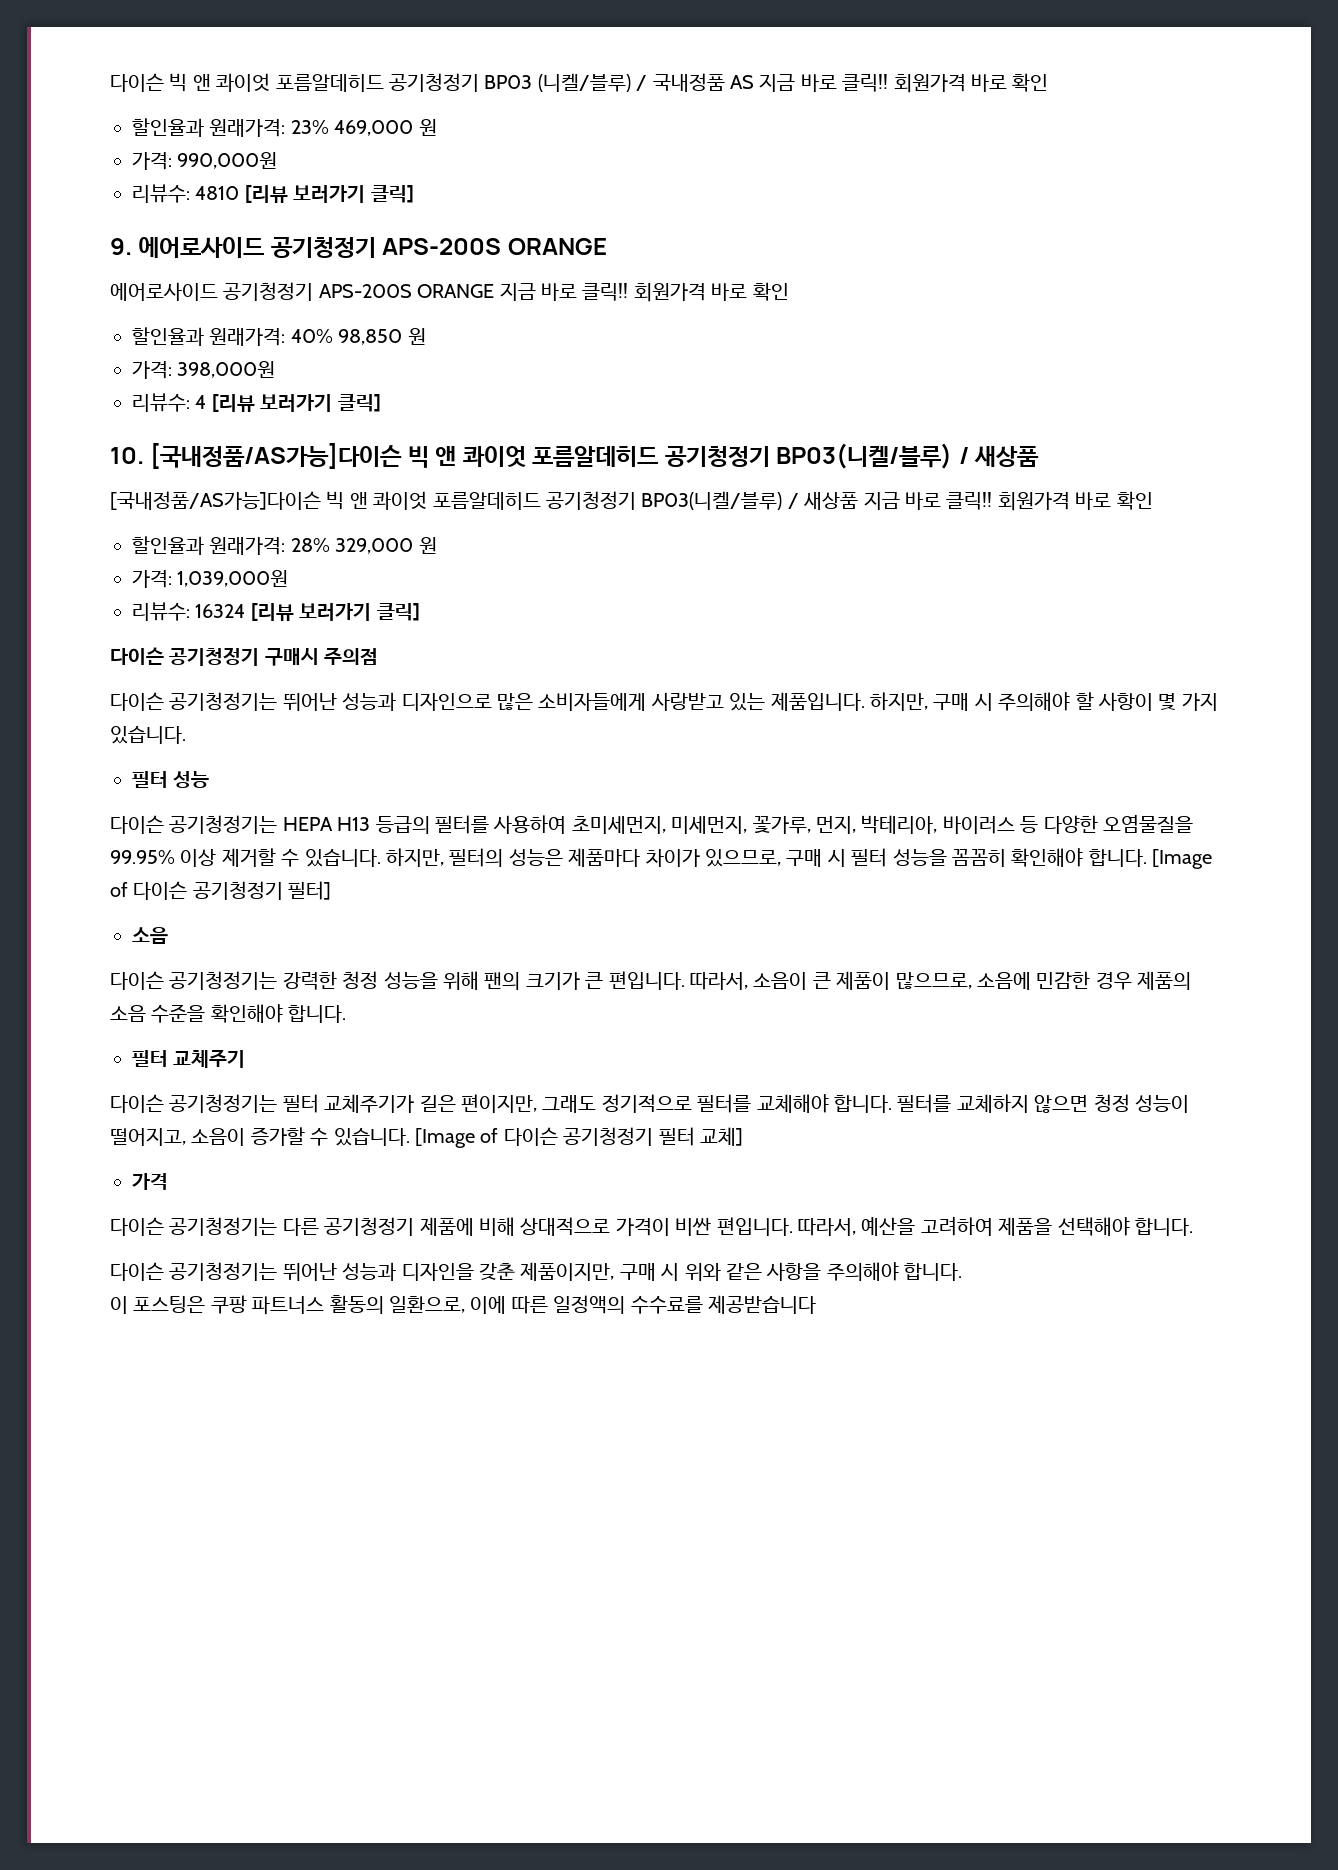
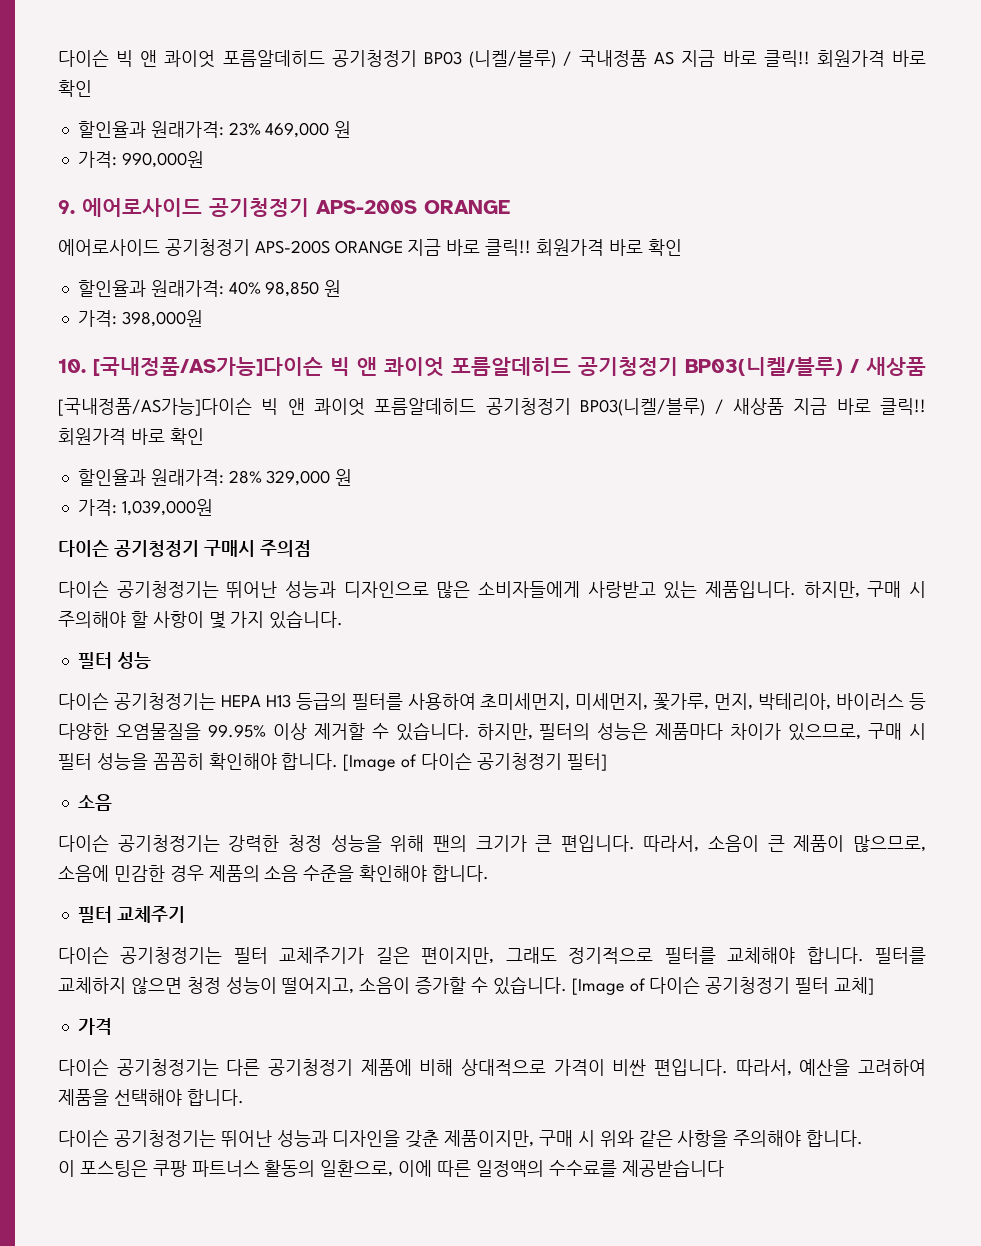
[132,184,414,203] // 리뷰수: 4810 [리뷰 보러가기 클릭] -> (204, 159) none
[132,393,381,412] // 리뷰수: 4 [리뷰 보러가기 클릭] -> (203, 318) none
[132,602,420,621] // 리뷰수: 16324 [리뷰 보러가기 클릭] -> (213, 507) none

